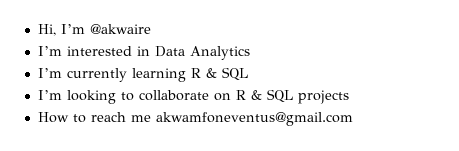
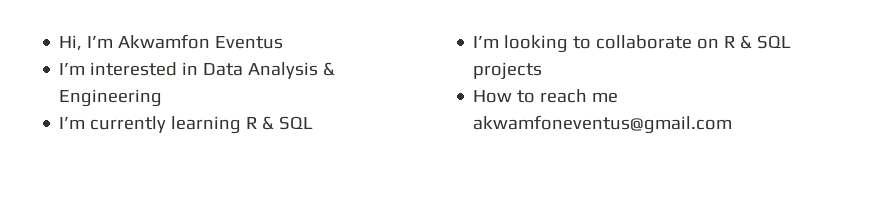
[89,24,151,34] @akwaire -> [118,34,284,49] Akwamfon Eventus
[189,46,250,60] Analytics -> [248,62,336,79] [59,89,163,107] Analysis & Engineering

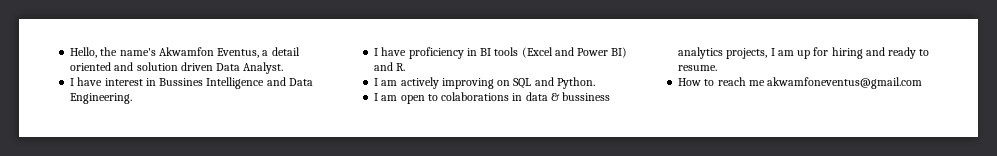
[59,34,284,51] [59,62,336,79] [59,89,163,107] [59,116,314,134] [473,35,792,53] [473,62,543,80] Hi, I’m Akwamfon Eventus // I’m interested in Data Analysis & Engineering // I’m currently learning R & SQL // I’m looking to collaborate on R & SQL projects -> [70,47,300,58] [70,62,284,74] [70,77,313,89] [70,93,133,104] [374,47,628,59] [374,62,406,71] [374,77,595,89] [374,92,611,104] [678,47,930,59] [678,65,718,71] Hello, the name's Akwamfon Eventus, a detail oriented and solution driven Data Analyst. // I have interest in Bussines Intelligence and Data Engineering. // I have proficiency in BI tools (Excel and Power BI) and R. // I am actively improving on SQL and Python. // I am open to colaborations in data & bussiness analytics projects, I am up for hiring and ready to resume.

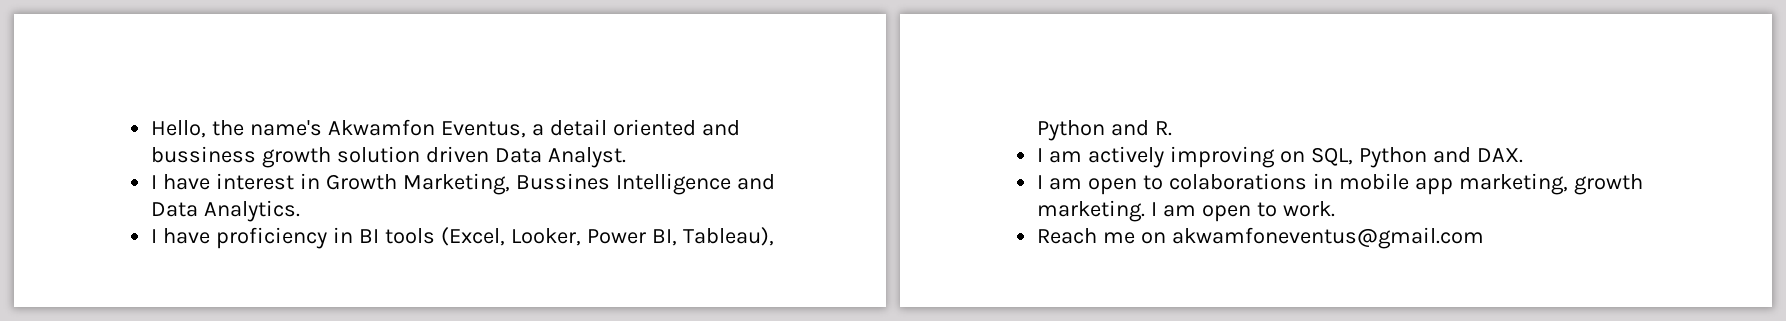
(134, 66) none -> [151,146,332,168] bussiness growth
(156, 82) none -> [325,173,510,195] Growth Marketing,
[70,93,133,104] Engineering. -> [204,200,301,222] Analytics.
[521,47,628,58] (Excel and Power BI) -> [440,227,774,246] [1037,120,1106,141] (Excel, Looker, Power BI, Tableau), Python
[513,77,595,89] SQL and Python. -> [1310,147,1523,168] SQL, Python and DAX.
[525,92,611,101] [678,47,930,59] [678,65,718,71] [678,77,765,86] data & bussiness analytics projects, I am up for hiring and ready to resume. // How to reach me -> [1338,173,1643,195] [1037,200,1335,222] [1037,228,1167,244] mobile app marketing, growth marketing. I am open to work. // Reach me on

